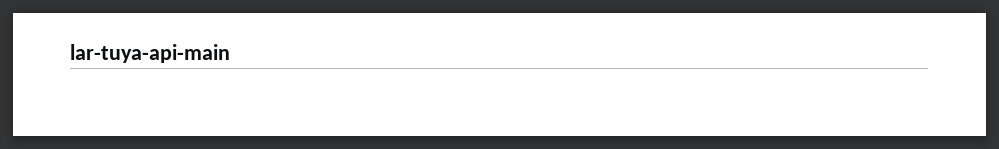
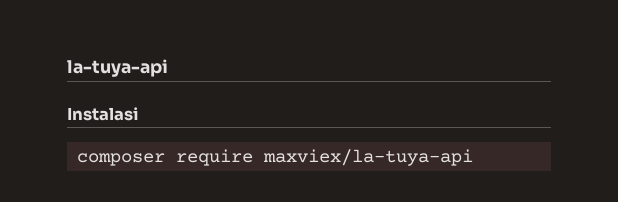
[70,44,230,63] lar-tuya-api-main -> [67,59,168,77] [67,107,139,121] [76,149,473,166] la-tuya-api // Instalasi // composer require maxviex/la-tuya-api

